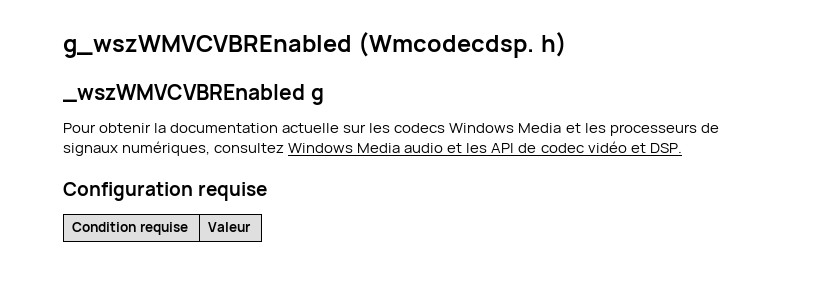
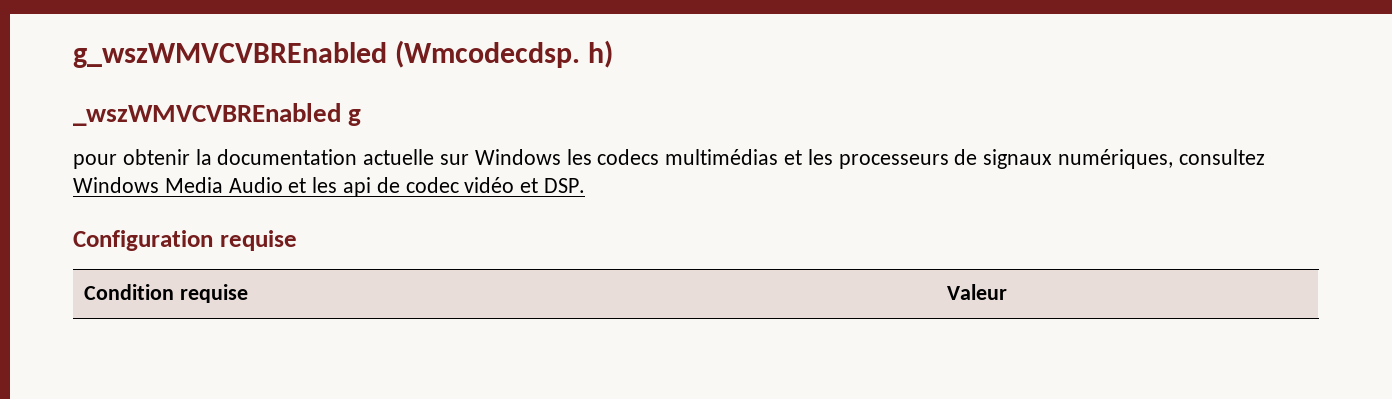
[63,123,96,133] Pour -> [73,154,117,169] pour
(367, 128) none -> [474,149,561,165] Windows
[449,123,562,133] Windows Media -> [665,149,779,165] multimédias
[404,143,515,153] audio et les API -> [228,177,372,197] Audio et les api

